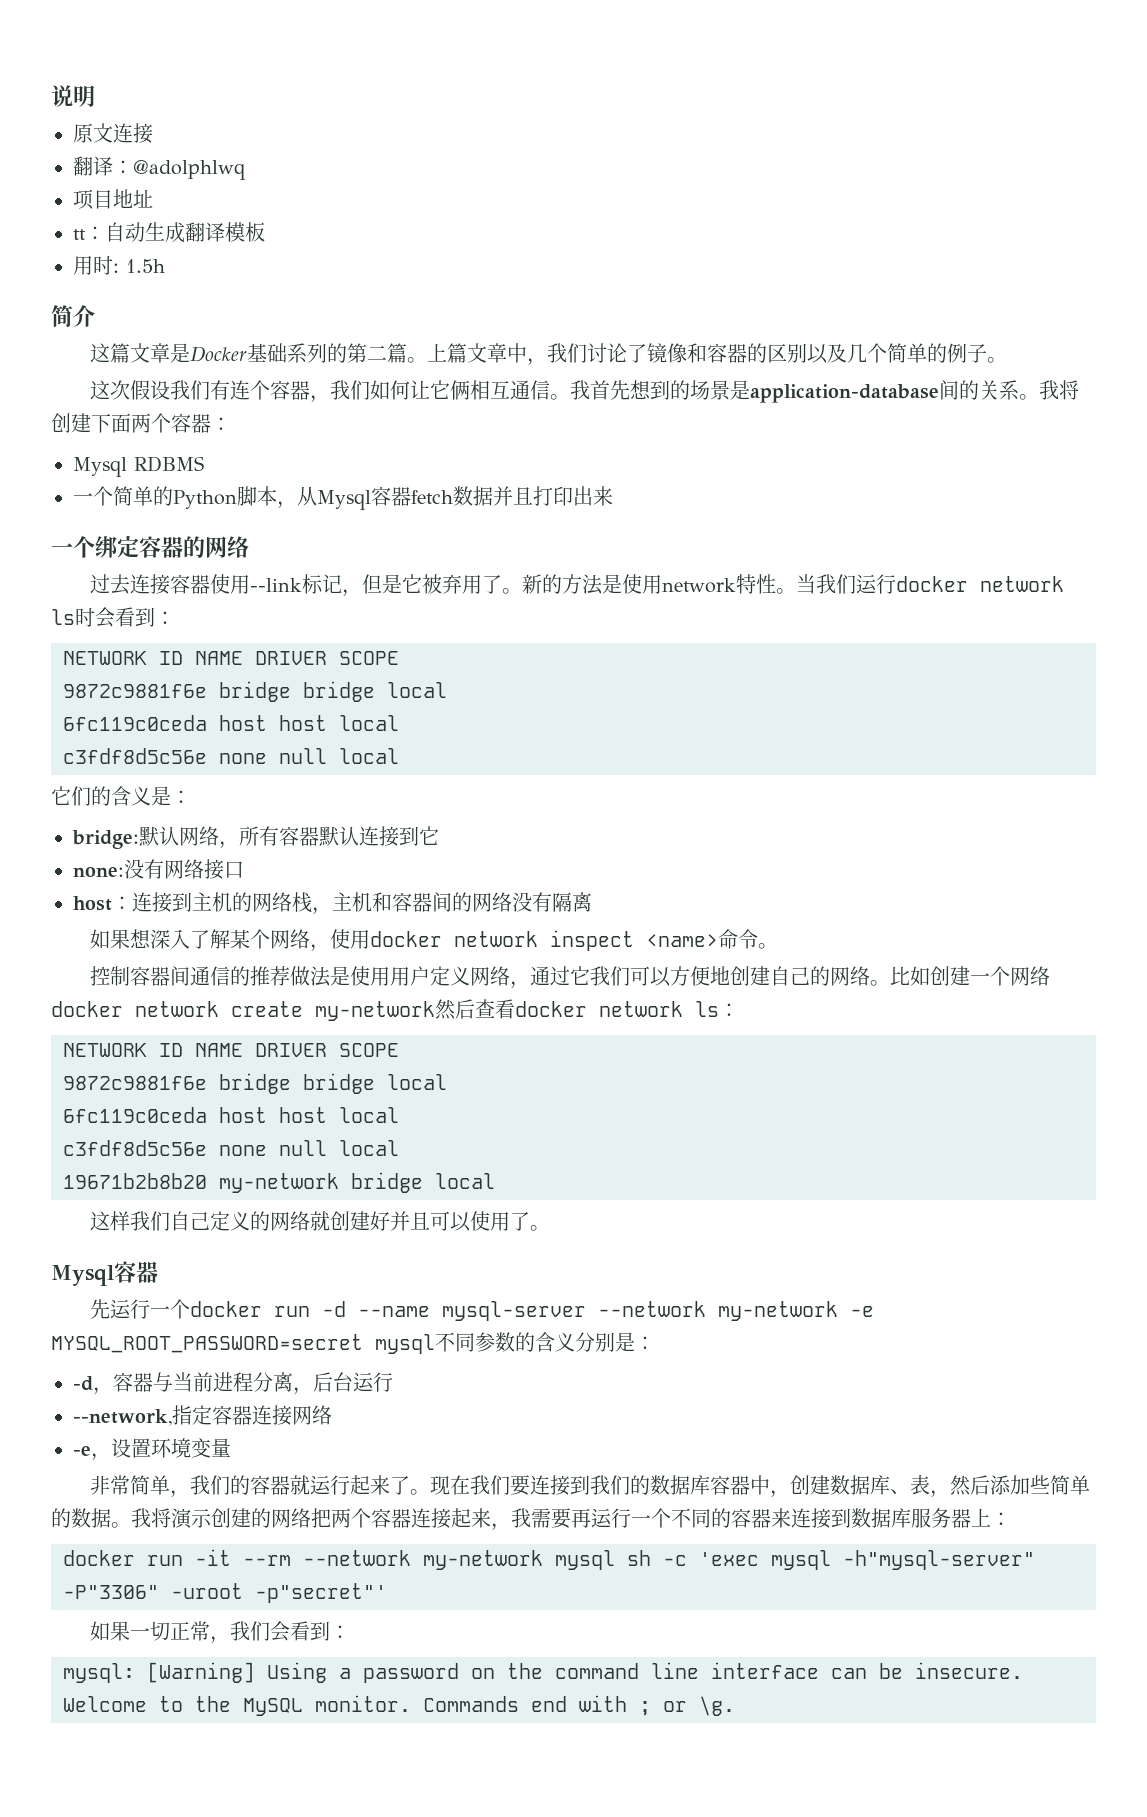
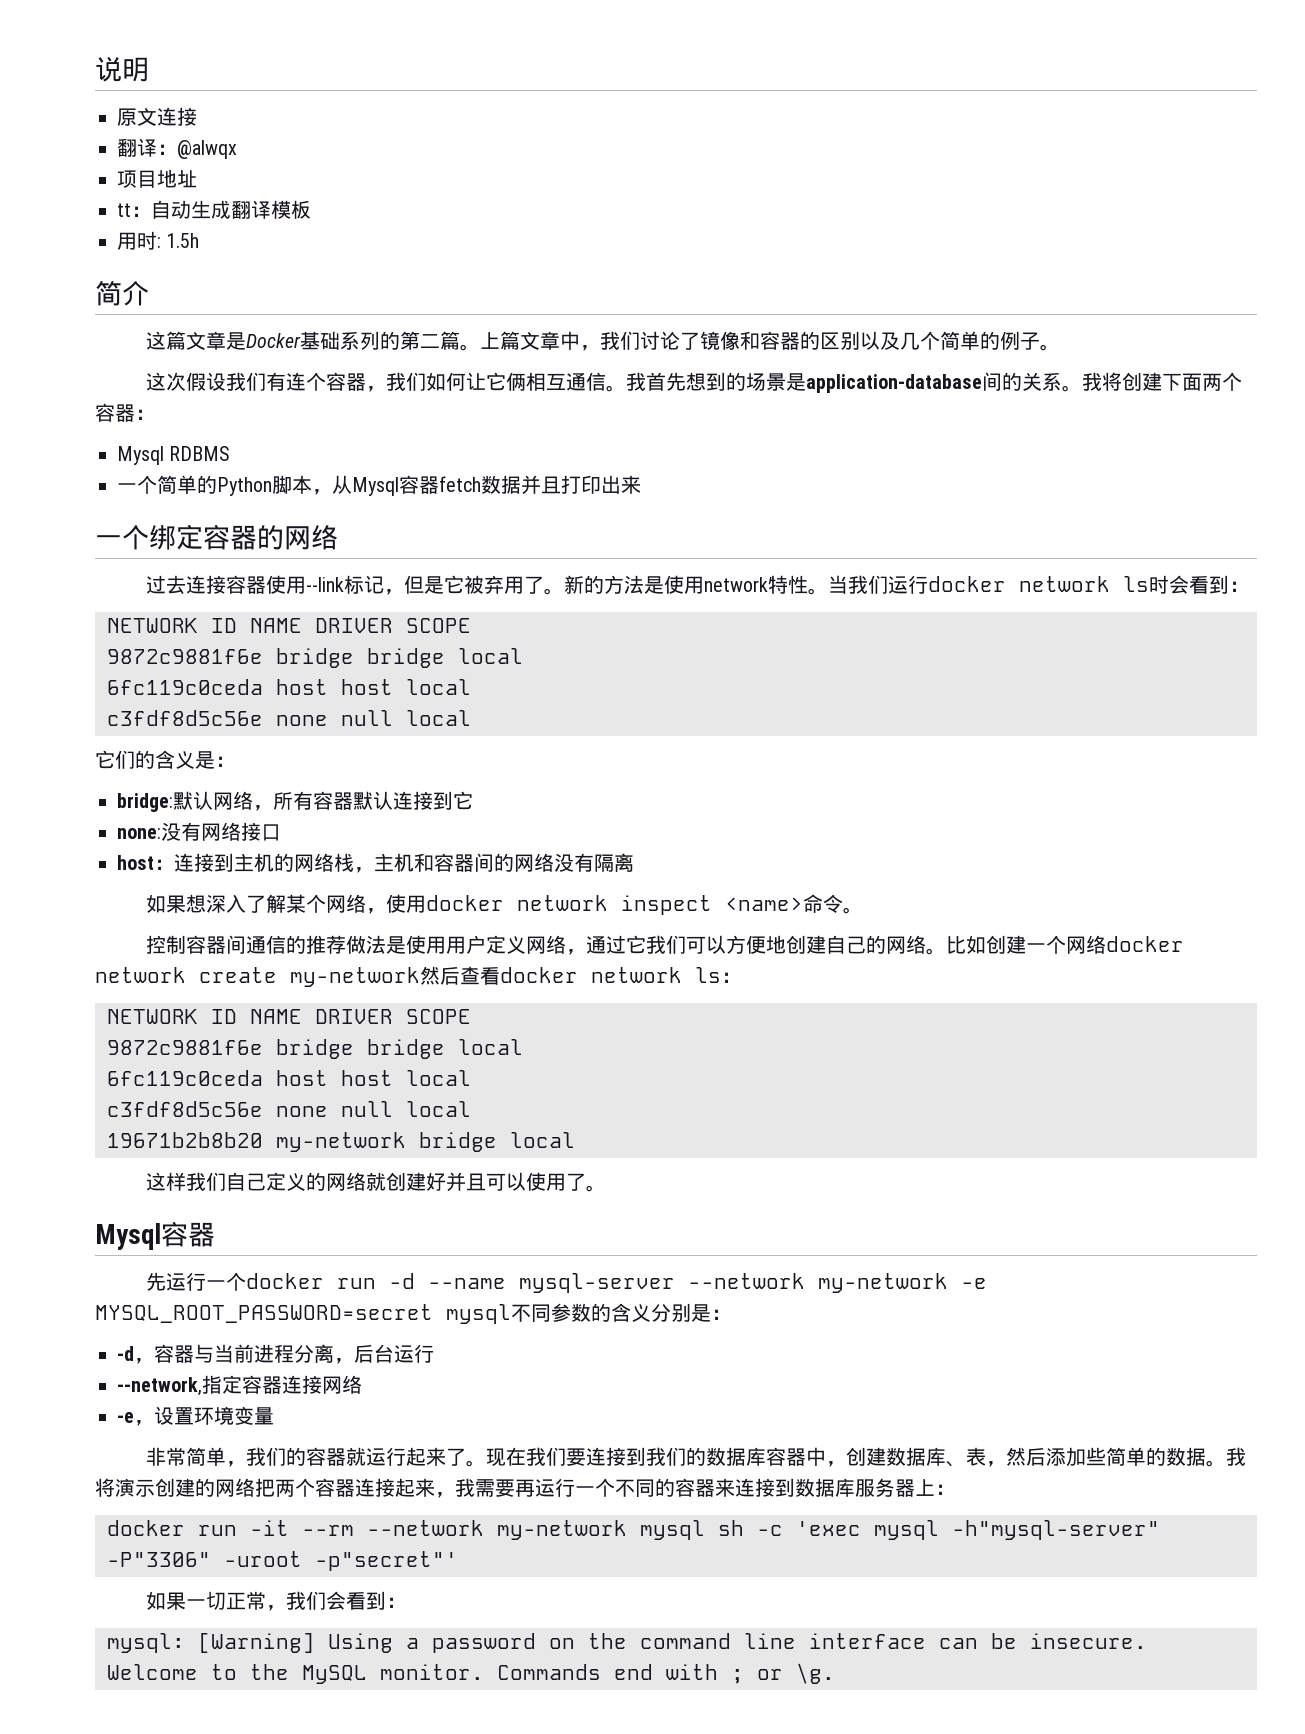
[133,160,246,180] @adolphlwq -> [177,140,237,159] @alwqx

